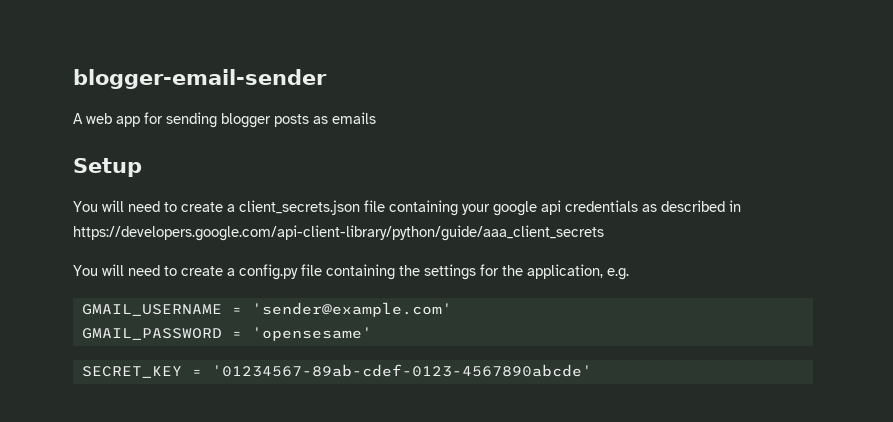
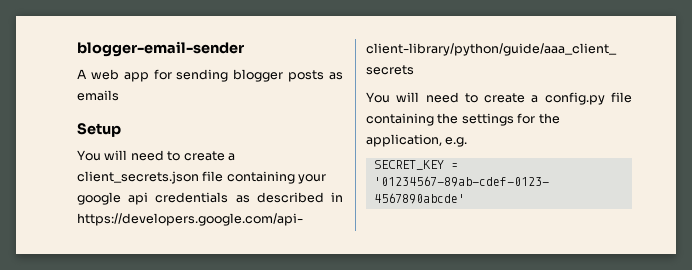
[81,302,452,317] [81,327,372,341] // GMAIL_USERNAME = 'sender@example.com' // GMAIL_PASSWORD = 'opensesame' -> (468, 142) none

